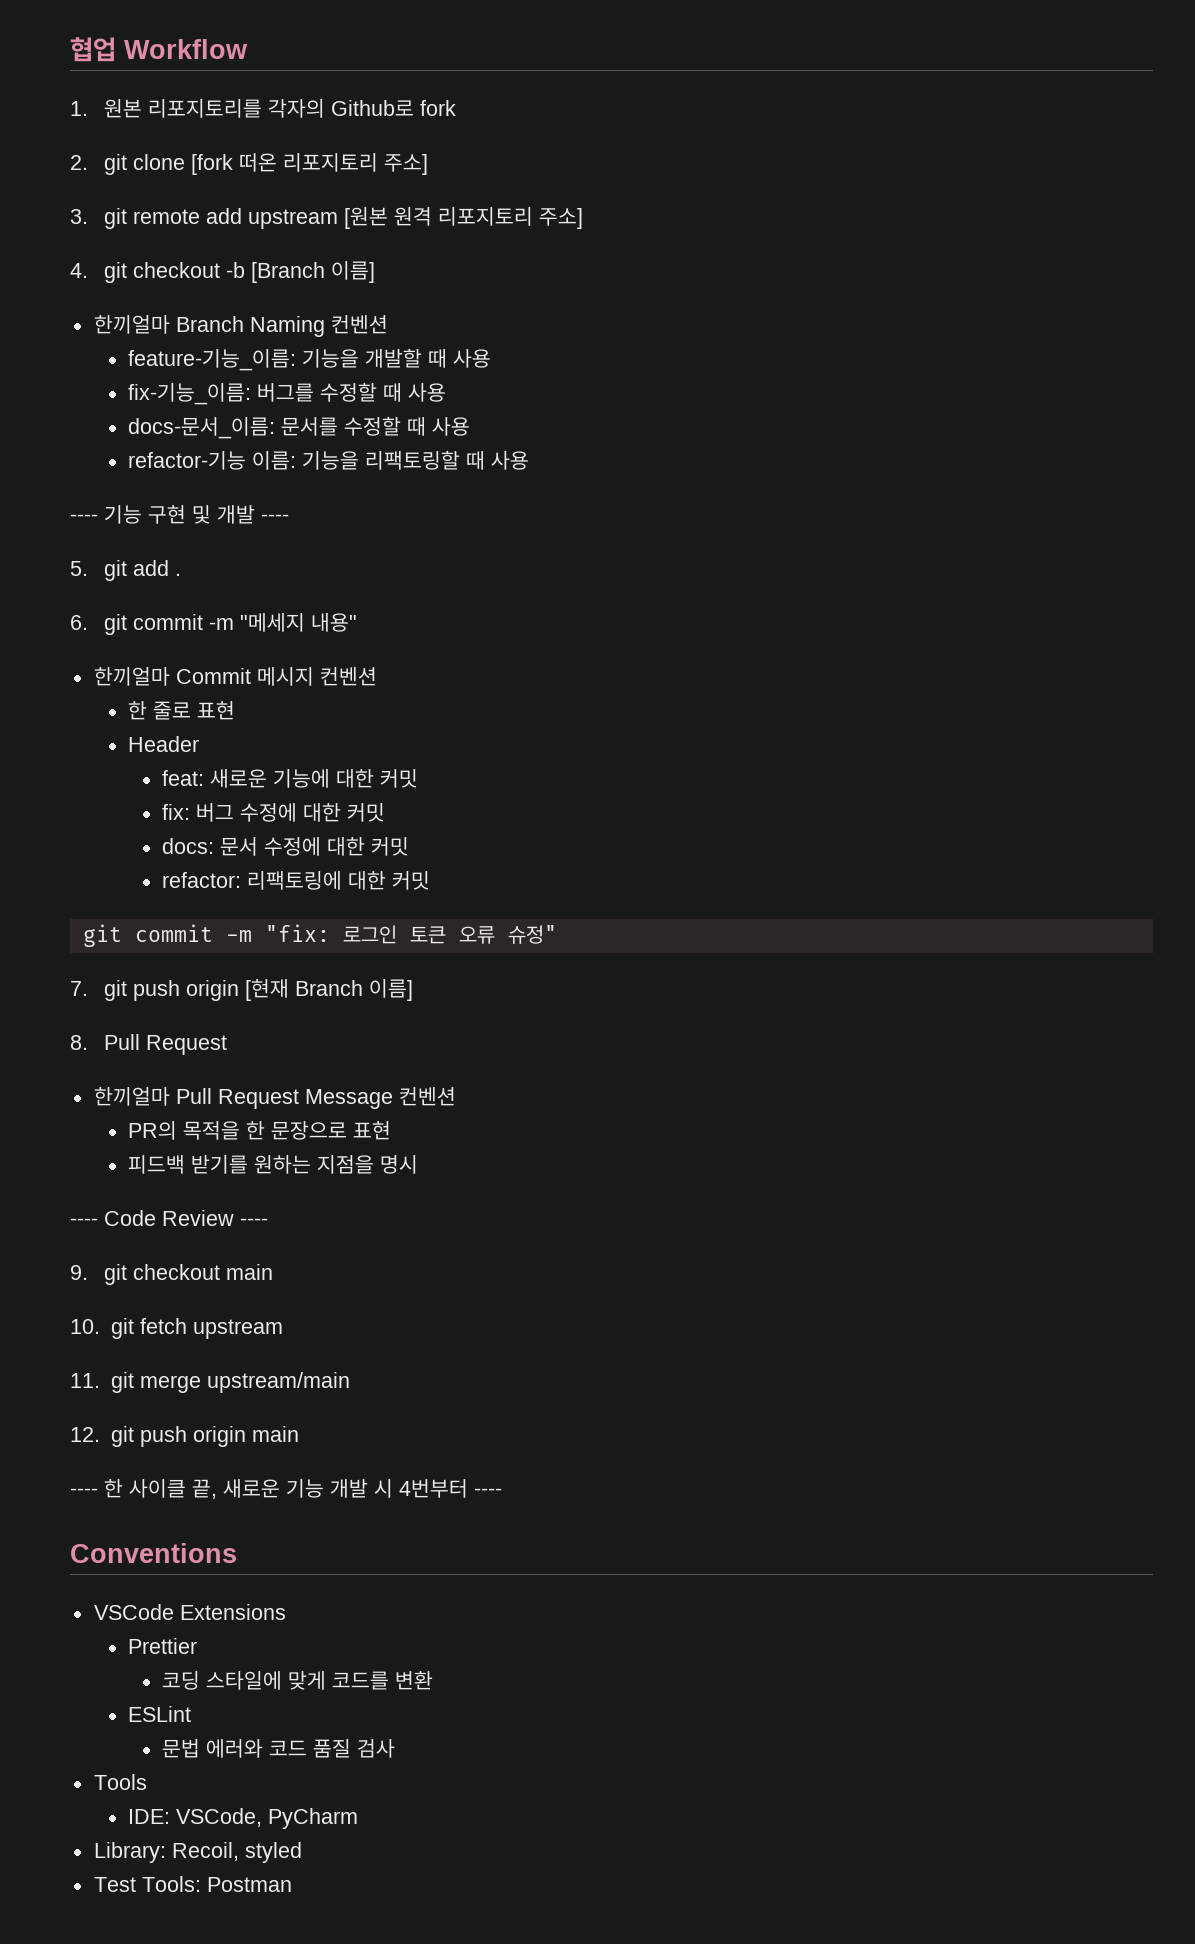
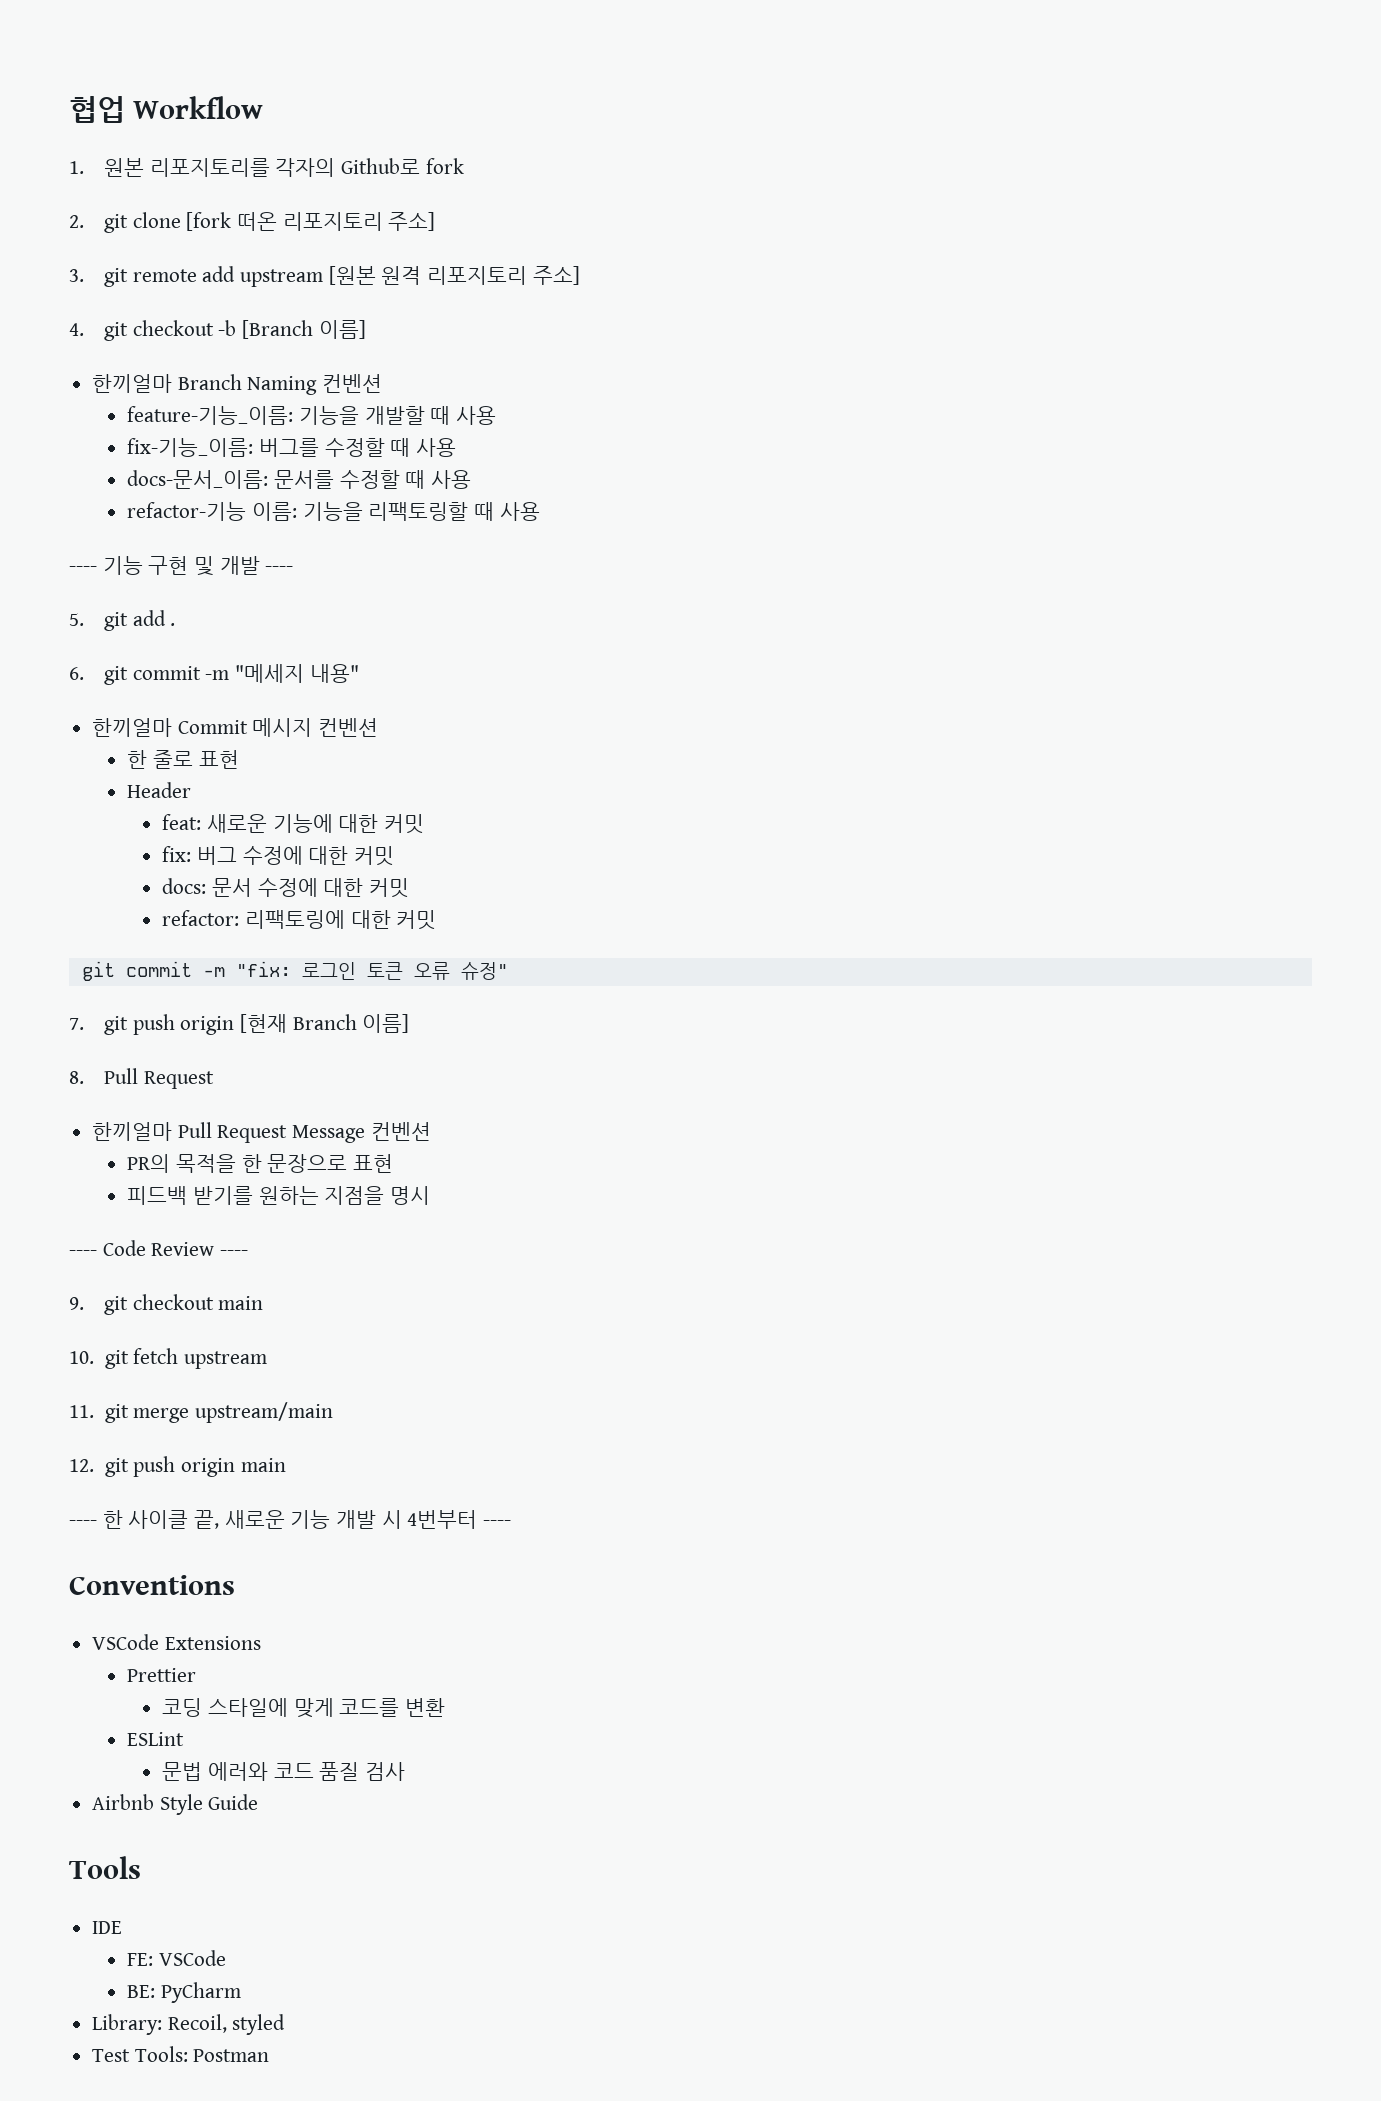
[93,1774,147,1790] [127,1808,262,1827] Tools // IDE: VSCode, -> [92,1794,259,1815] [69,1856,141,1879] [92,1921,123,1934] [127,1950,226,1966] [127,1985,156,1998] Airbnb Style Guide // Tools // IDE // FE: VSCode // BE:

